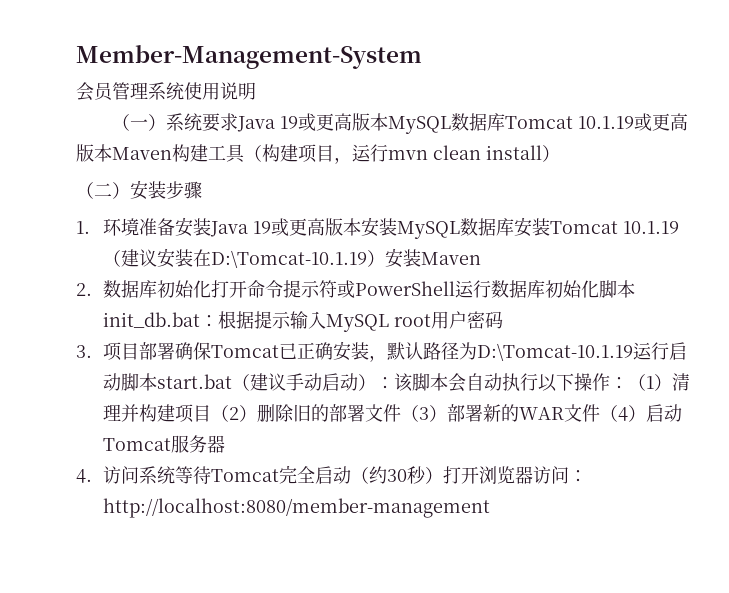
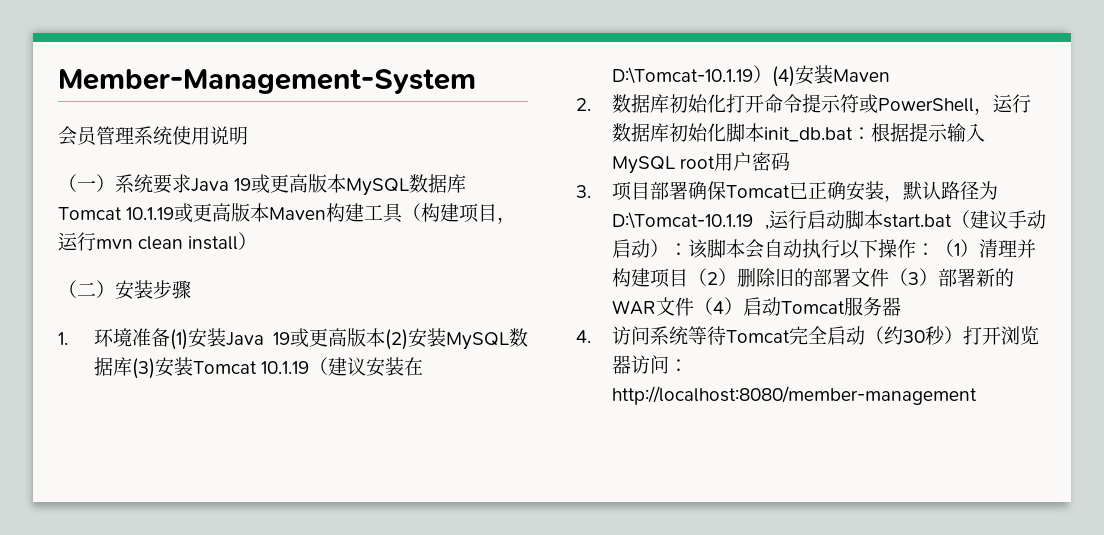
(176, 227) none -> [170,329,189,350] (1)
(362, 227) none -> [385,329,408,350] (2)
(515, 227) none -> [132,358,156,379] (3)
(386, 258) none -> [772,66,796,87] (4)
(456, 288) none -> [974,108,994,115] ，
(634, 352) none -> [765,224,769,230] ,

